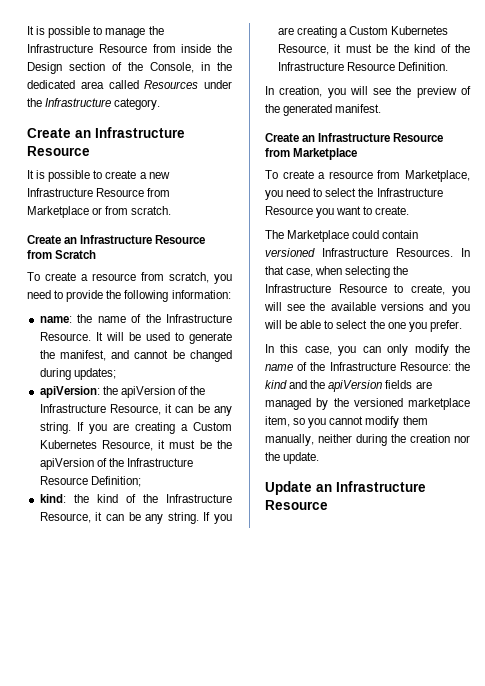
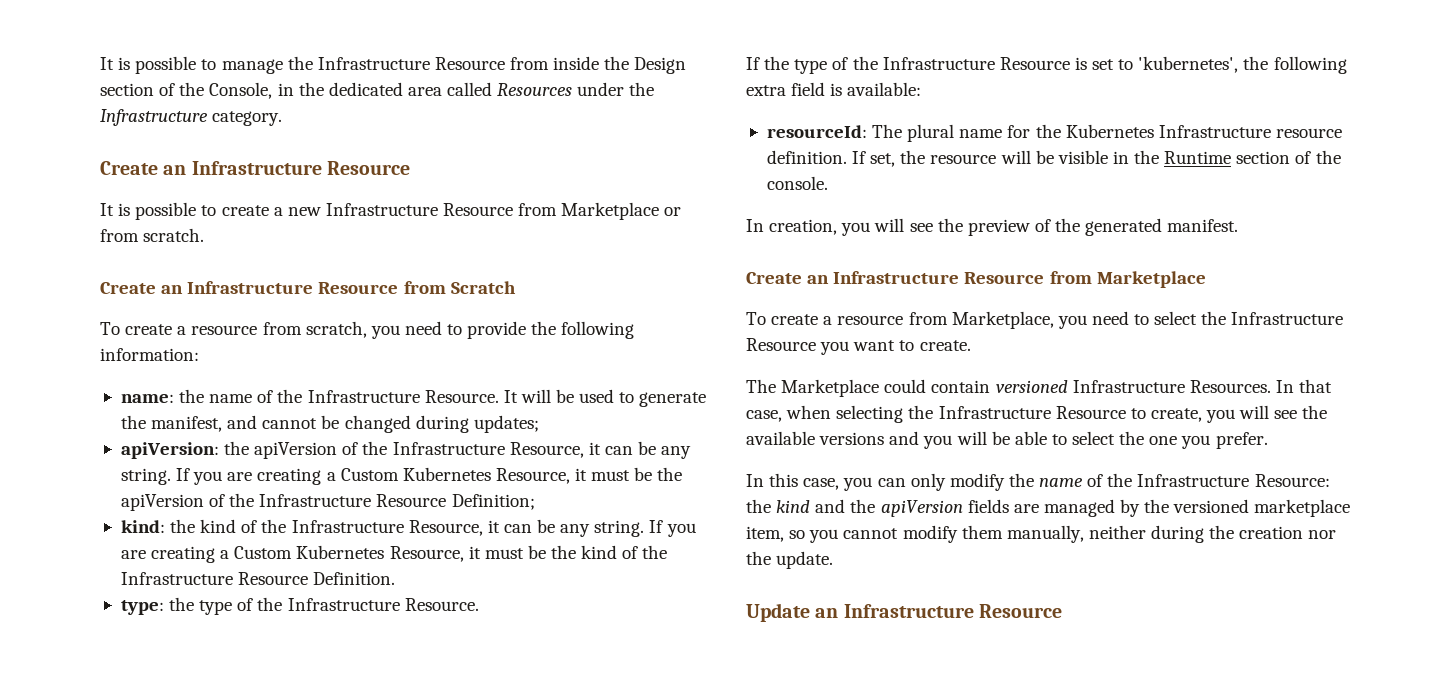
(448, 66) none -> [120,597,479,615] [746,56,1347,74] [746,82,922,96] [766,124,1342,142] [766,150,1341,167] [766,176,828,190] // type: the type of the Infrastructure Resource. // If the type of the Infrastructure Resource is set to 'kubernetes', the following extra field is available: // resourceId: The plural name for the Kubernetes Infrastructure resource definition. If set, the resource will be visible in the Runtime section of the console.

